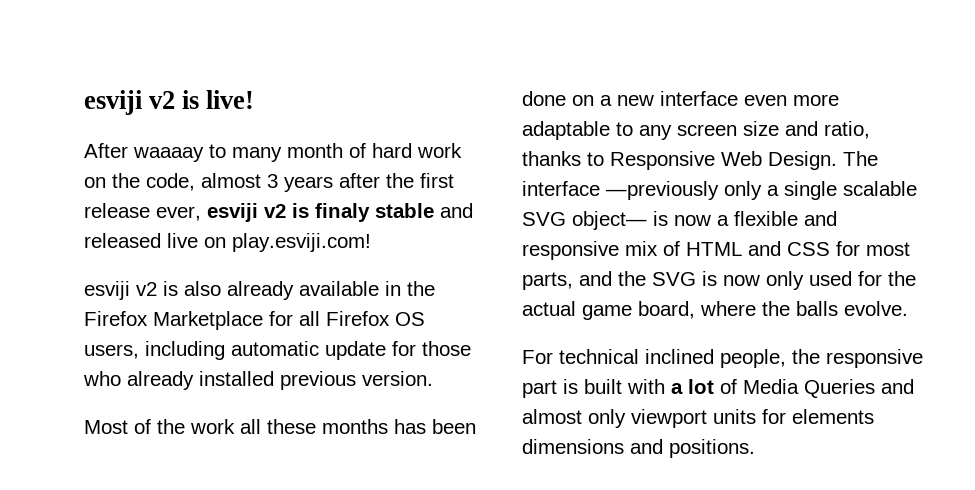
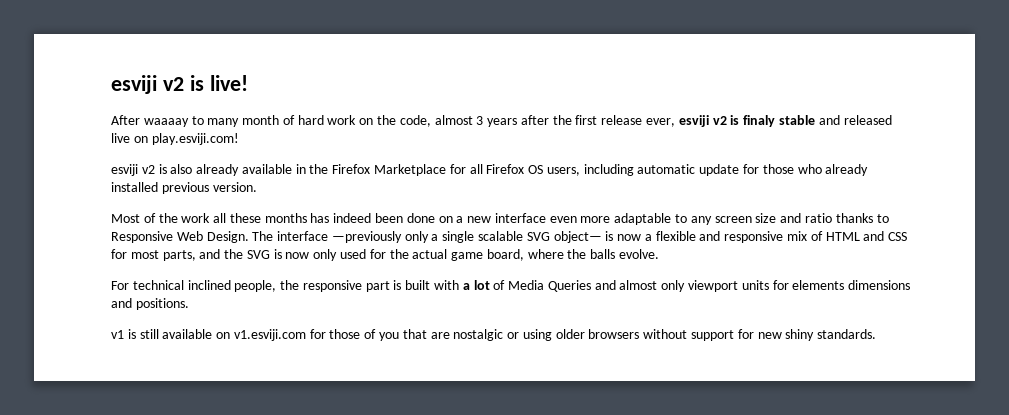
(426, 426) none -> [333,213,372,223] indeed
[824,121,870,139] ratio, -> [804,213,832,223] ratio
(755, 448) none -> [111,329,877,341] // v1 is still available on v1.esviji.com for those of you that are nostalgic or using older browsers without support for new shiny standards.

